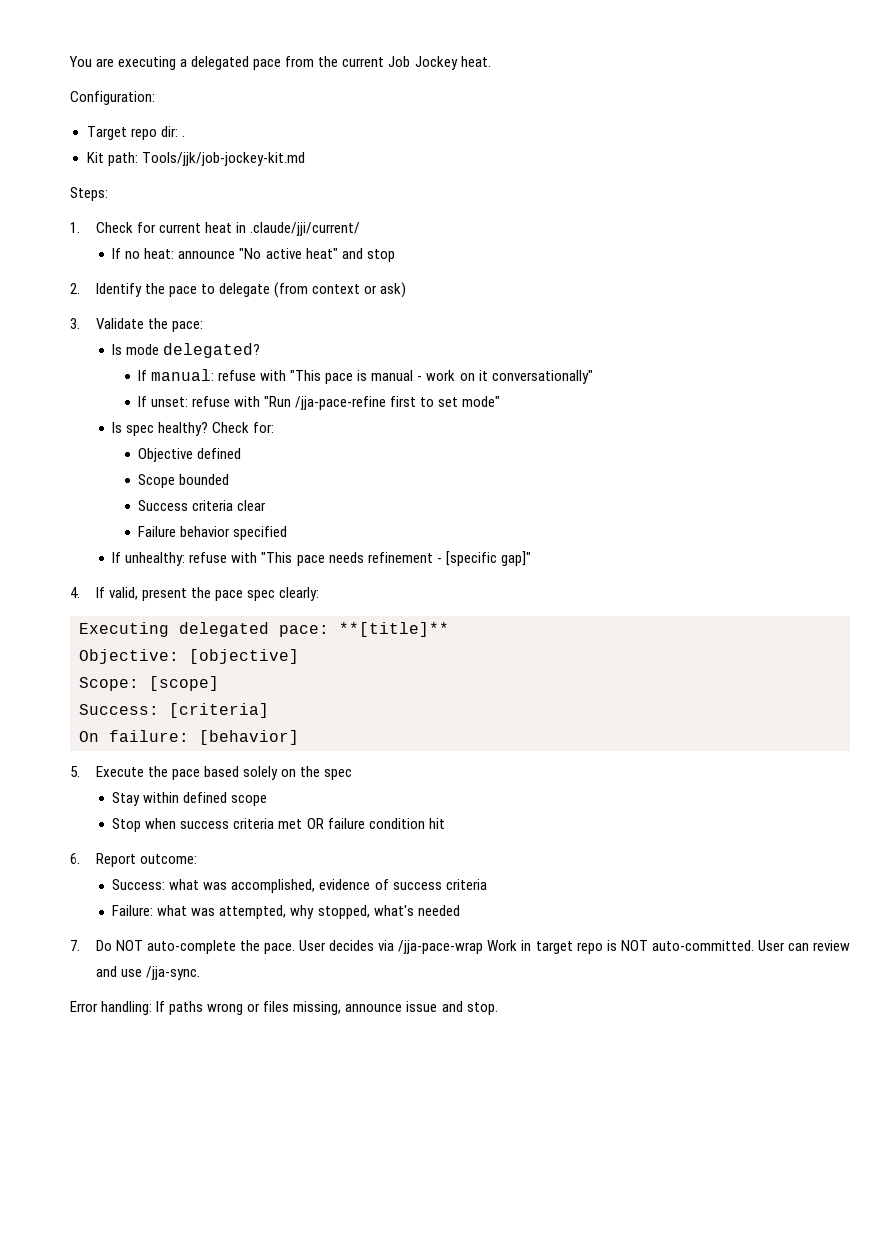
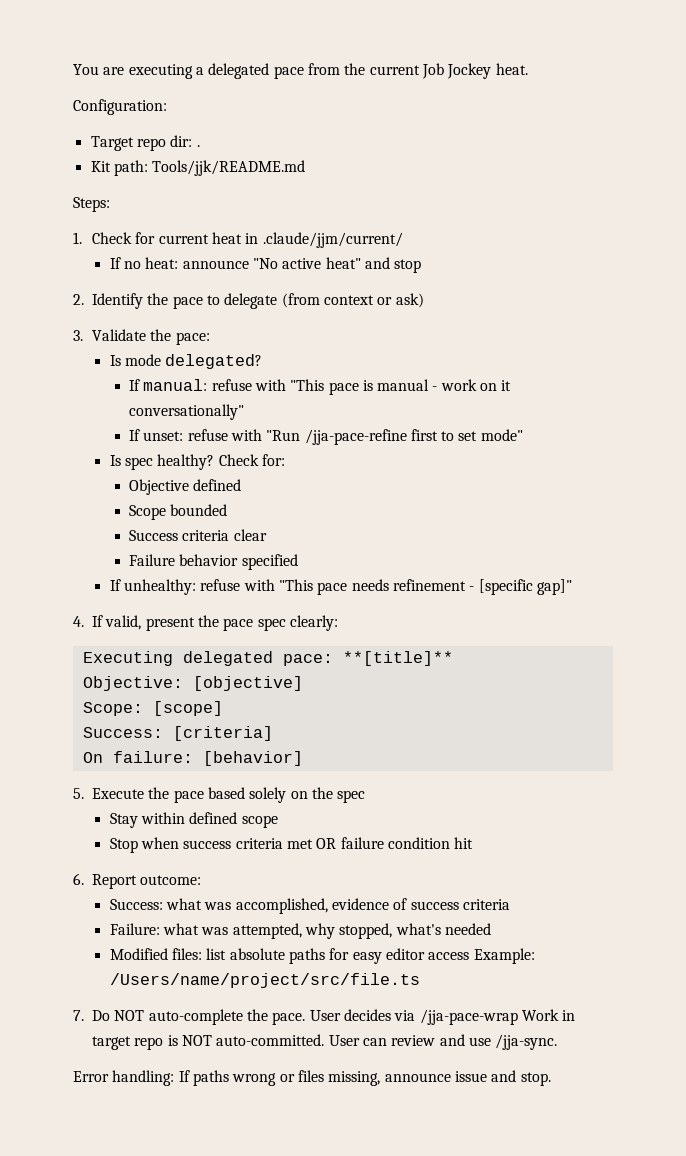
[141,152,305,166] Tools/jjk/job-jockey-kit.md -> [152,160,306,176] Tools/jjk/README.md
[250,222,361,236] .claude/jji/current/ -> [262,232,403,248] .claude/jjm/current/
(460, 910) none -> [109,948,535,964] [109,973,420,988] // Modified files: list absolute paths for easy editor access Example: /Users/name/project/src/file.ts

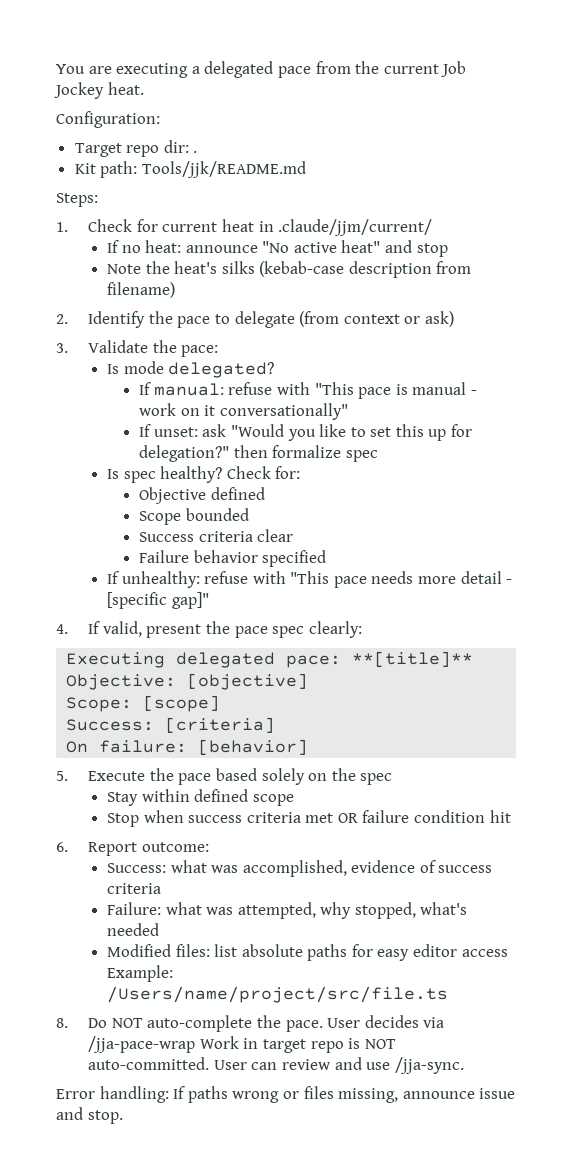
(422, 266) none -> [106,261,472,278] [106,282,175,298] // Note the heat's silks (kebab-case description from filename)
[187,429,523,445] refuse with "Run /jja-pace-refine first to set mode" -> [202,424,473,441] [139,445,378,462] ask "Would you like to set this up for delegation?" then formalize spec
[393,579,467,591] refinement -> [418,571,502,584] more detail
[73,1010,84,1021] 7. -> [56,1018,68,1028] 8.

